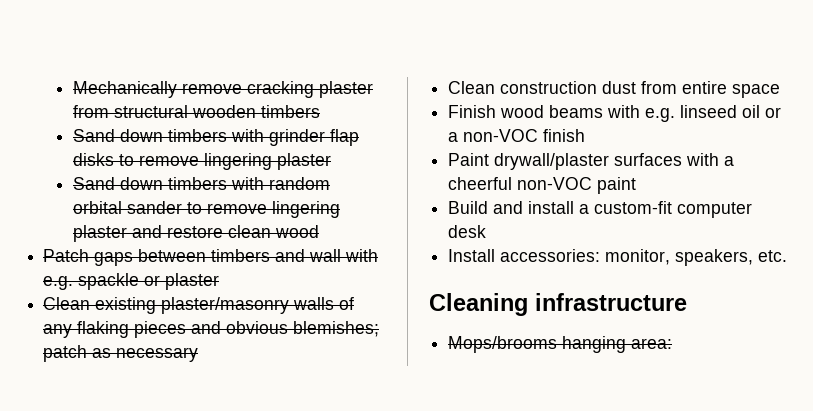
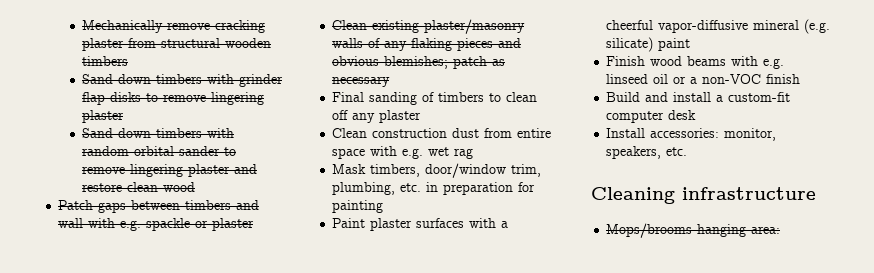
(199, 354) none -> [332,92,538,105] [332,110,422,123] // Final sanding of timbers to clean off any plaster
(781, 91) none -> [370,146,474,159] [332,163,542,178] [332,182,536,195] [332,200,384,213] [332,218,509,231] [606,19,831,34] [606,37,691,52] with e.g. wet rag // Mask timbers, door/window trim, plumbing, etc. in preparation for painting // Paint plaster surfaces with a cheerful vapor-diffusive mineral (e.g. silicate) paint
[448,153,735,170] [448,177,637,194] // Paint drywall/plaster surfaces with a cheerful non-VOC paint -> (801, 79) none

